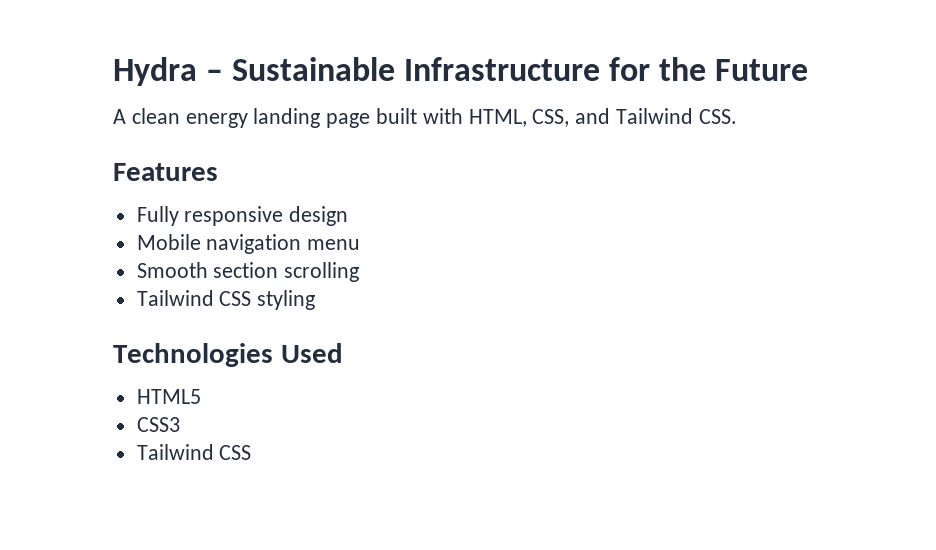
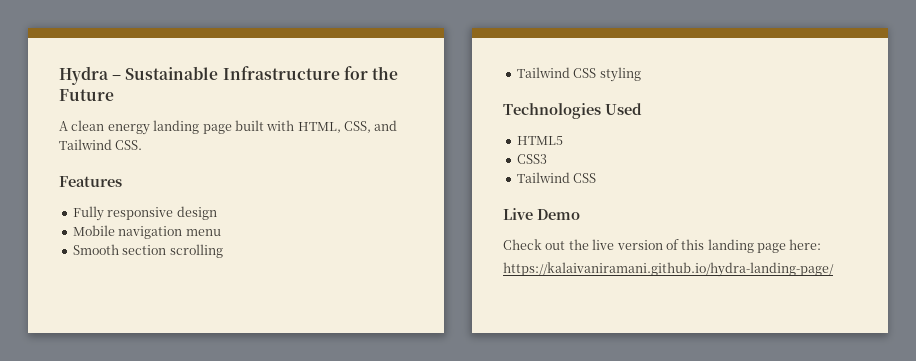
(252, 452) none -> [503,208,580,220] [503,239,822,253] [503,262,834,277] // Live Demo // Check out the live version of this landing page here: // https://kalaivaniramani.github.io/hydra-landing-page/

